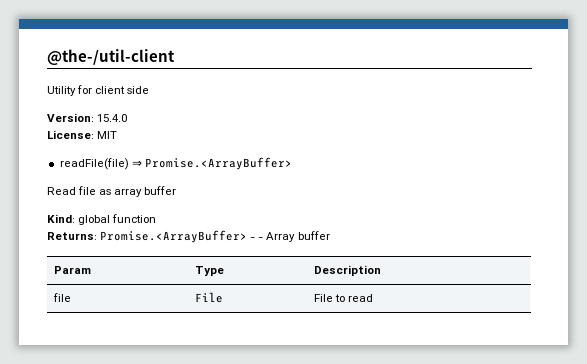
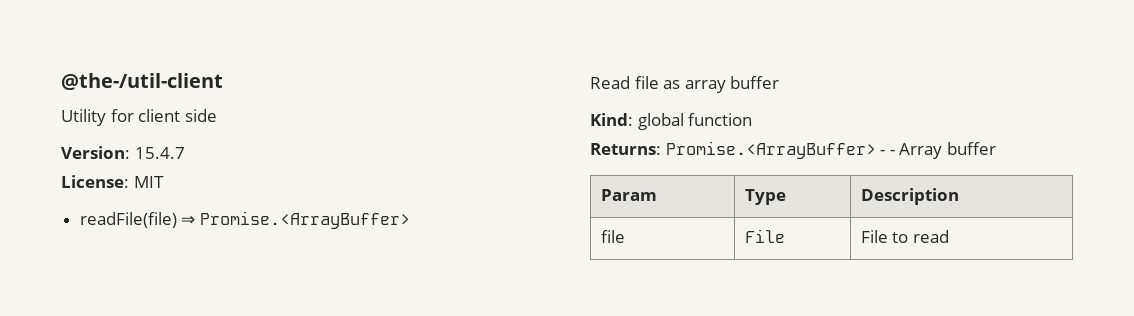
[97,114,128,122] 15.4.0 -> [134,147,185,159] 15.4.7

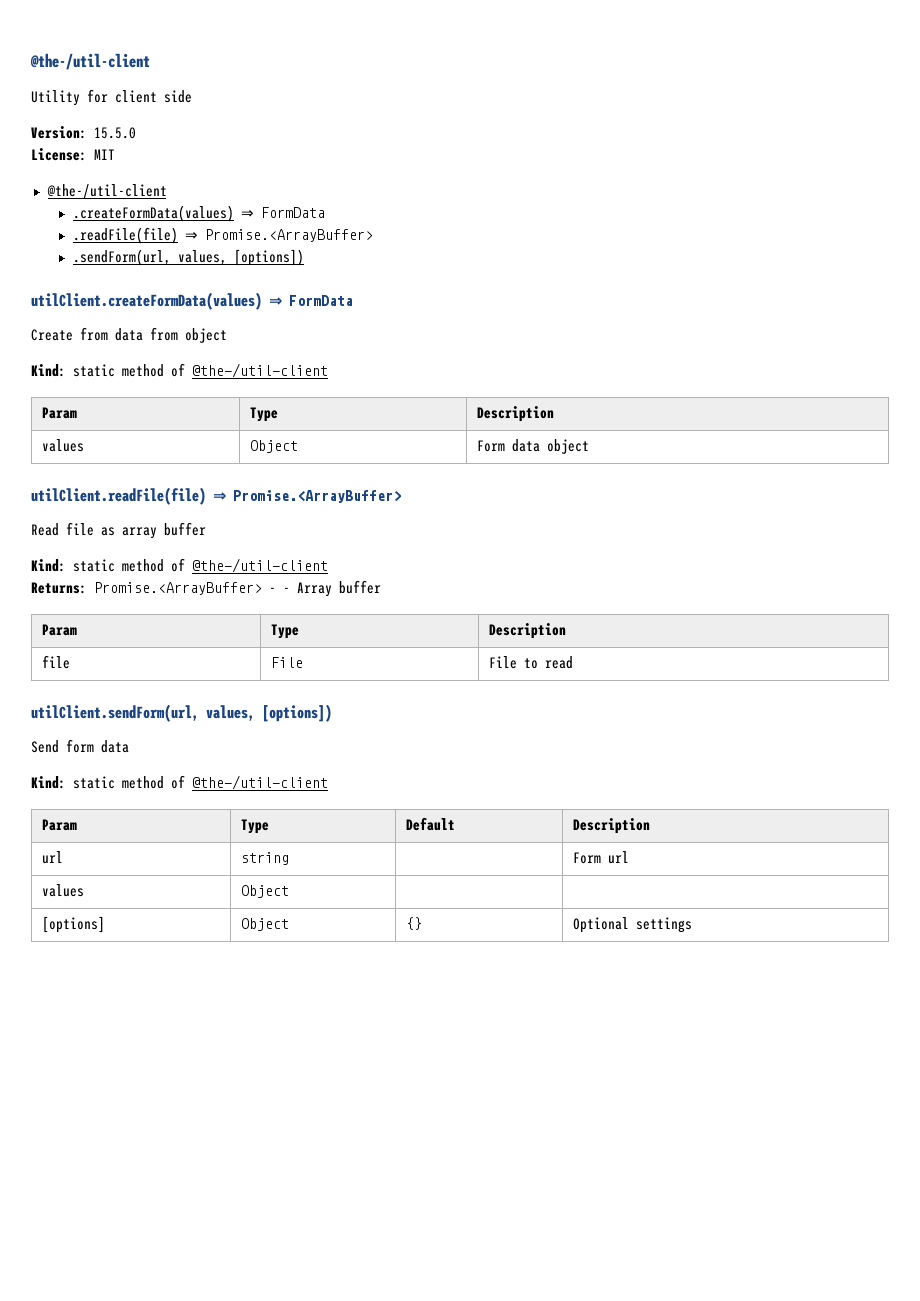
[134,147,185,159] 15.4.7 -> [94,127,136,139] 15.5.0
[79,212,177,228] readFile(file) -> [46,184,167,199] [72,205,325,222] [72,227,373,244] [72,249,304,266] [31,292,353,310] [31,327,227,343] [31,363,328,378] [42,407,78,419] [250,407,279,422] [477,406,555,422] [42,439,85,452] [250,440,299,453] [477,439,590,454] [31,487,206,505] @the-/util-client // .createFormData(values) ⇒ FormData // .readFile(file) ⇒ Promise.<ArrayBuffer> // .sendForm(url, values, [options]) // utilClient.createFormData(values) ⇒ FormData // Create from data from object // Kind: static method of @the-/util-client // Param | Type | Description // values | Object | Form data object // utilClient.readFile(file)
[637,113,753,130] global function -> [73,558,328,573] static method of @the-/util-client
(950, 236) none -> [31,704,332,722] [31,739,129,753] [31,775,328,790] [42,819,78,831] [241,819,270,834] [406,817,456,831] [573,818,651,834] [42,851,64,864] [241,852,290,865] [573,851,630,864] [42,884,85,897] [241,885,290,898] [42,916,106,933] [241,918,290,931] [406,917,423,930] [573,917,693,933] // utilClient.sendForm(url, values, [options]) // Send form data // Kind: static method of @the-/util-client // Param | Type | Default | Description // url | string | | Form url // values | Object | | // [options] | Object | {} | Optional settings

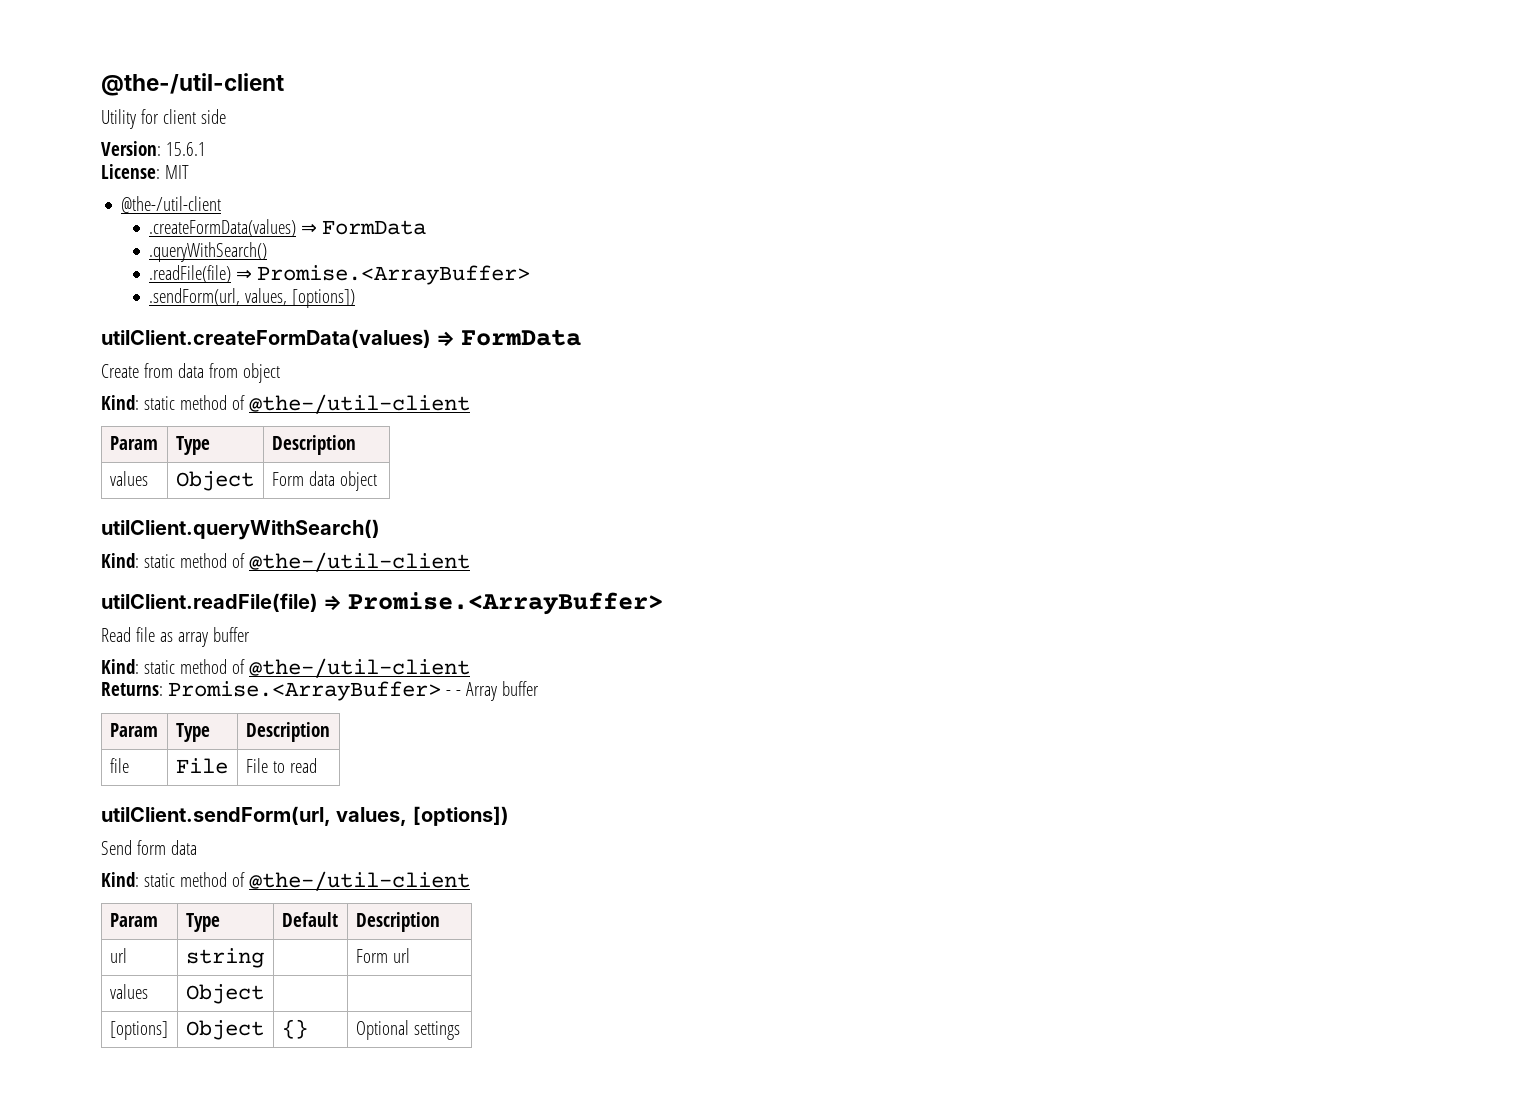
[94,127,136,139] 15.5.0 -> [165,142,206,156] 15.6.1
(325, 212) none -> [149,242,268,262] // .queryWithSearch()
(590, 446) none -> [101,519,380,540] [101,552,470,572] // utilClient.queryWithSearch() // Kind: static method of @the-/util-client

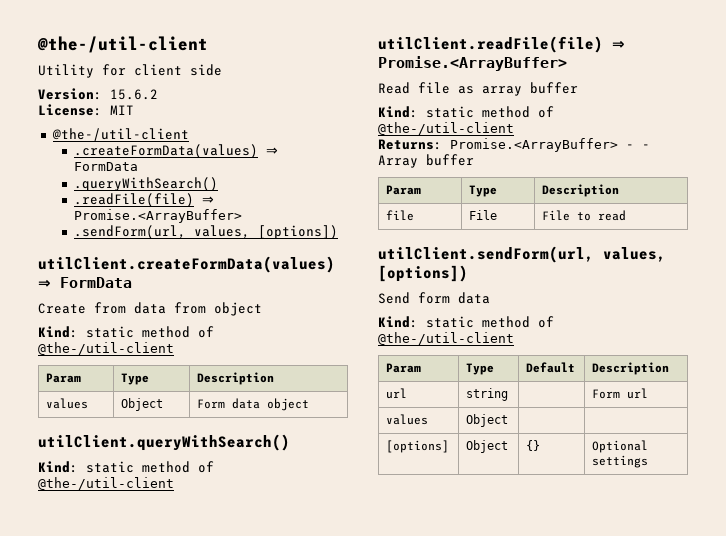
[165,142,206,156] 15.6.1 -> [110,89,158,100] 15.6.2

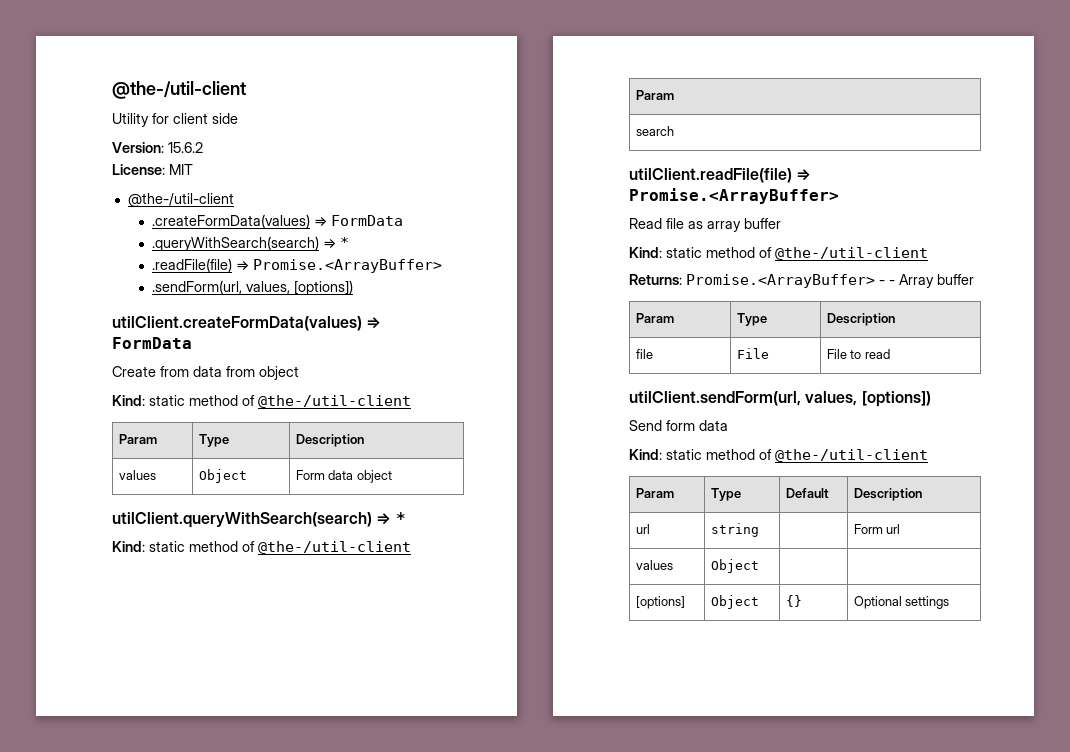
[74,177,219,191] .queryWithSearch() -> [151,236,349,251] .queryWithSearch(search) ⇒ *
[38,434,290,451] [38,461,214,473] [38,477,174,490] utilClient.queryWithSearch() // Kind: static method of @the-/util-client -> [112,512,406,528] [112,541,411,554] [635,90,674,100] [635,126,674,136] utilClient.queryWithSearch(search) ⇒ * // Kind: static method of @the-/util-client // Param // search

